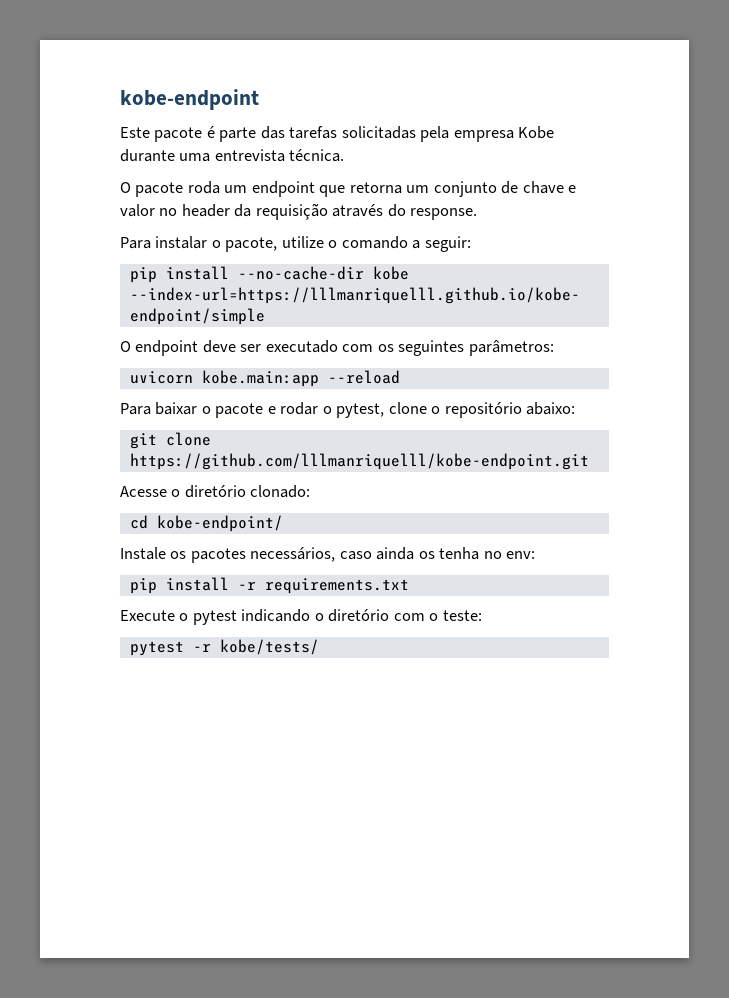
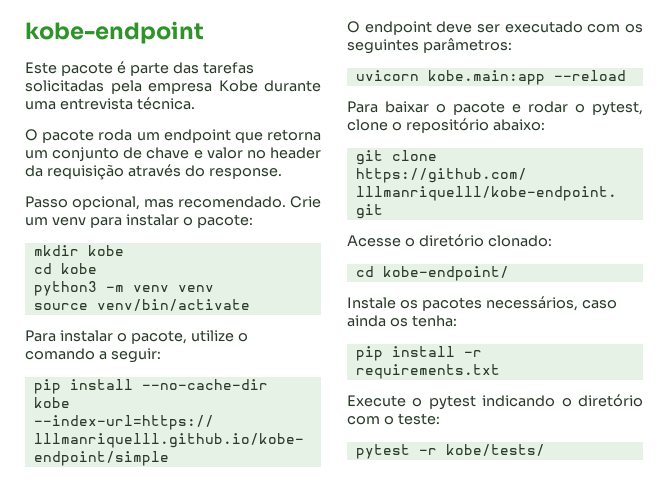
(478, 214) none -> [25,196,321,210] [25,214,253,228] [33,245,124,256] [33,263,97,274] [33,281,214,296] [33,299,250,311] // Passo opcional, mas recomendado. Crie um venv para instalar o pacote: // mkdir kobe // cd kobe // python3 -m venv venv // source venv/bin/activate
[439,547,536,560] tenha no env: -> [411,315,457,327] tenha:

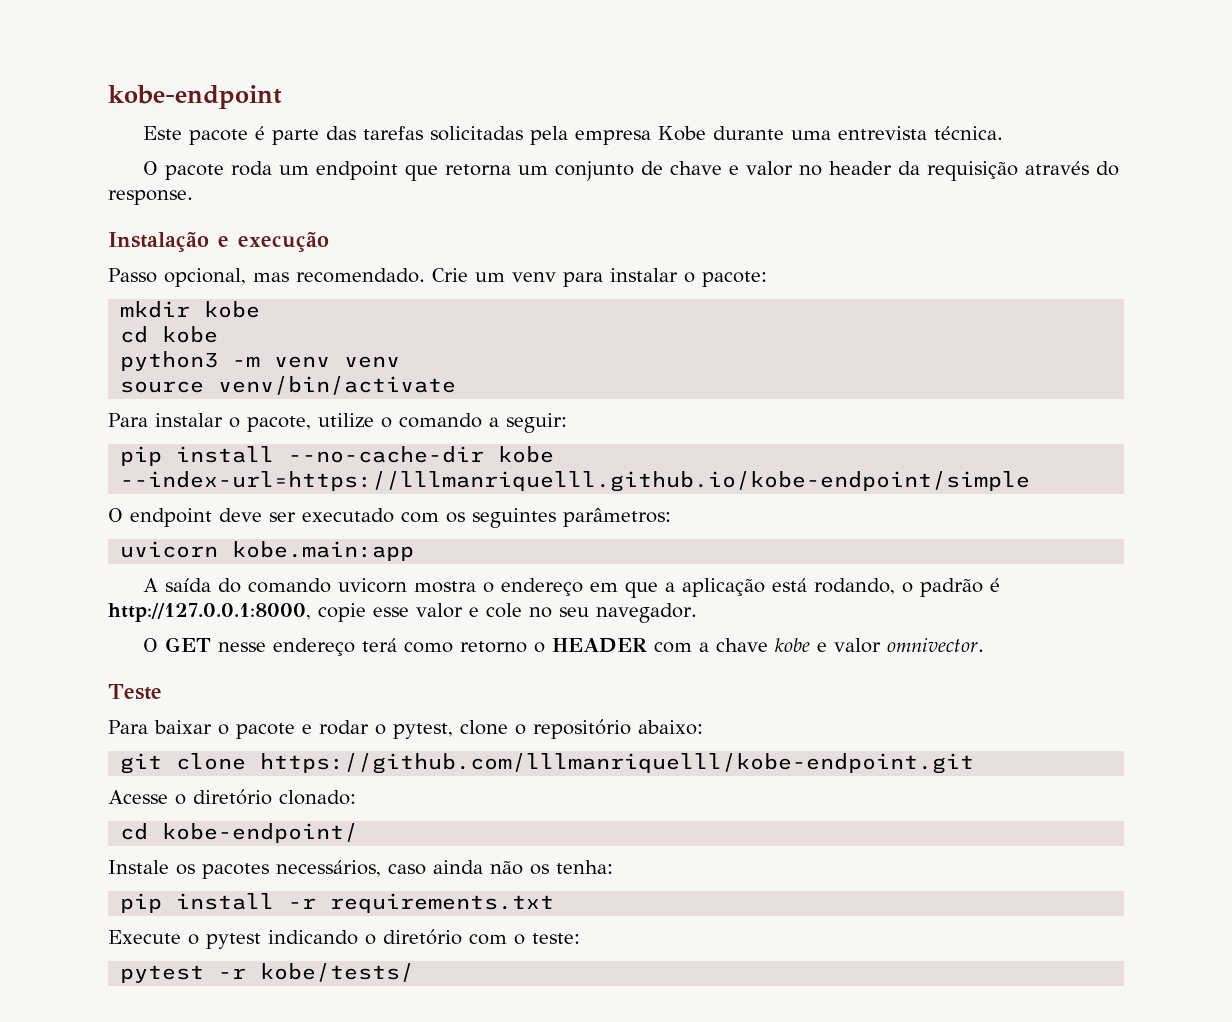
(282, 173) none -> [108,231,329,252] // Instalação e execução
[553,70,626,81] --reload -> [142,578,1000,598] [108,603,697,623] [142,637,984,656] [108,684,162,700] // A saída do comando uvicorn mostra o endereço em que a aplicação está rodando, o padrão é http://127.0.0.1:8000, copie esse valor e cole no seu navegador. // O GET nesse endereço terá como retorno o HEADER com a chave kobe e valor omnivector. // Teste
(386, 321) none -> [490,861,523,875] não

